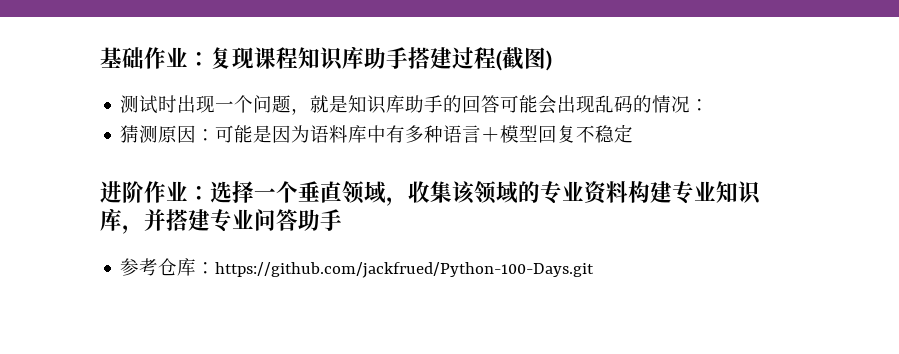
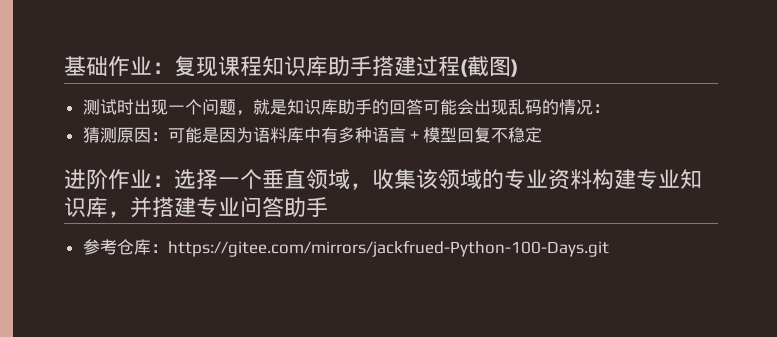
[215,262,595,278] https://github.com/jackfrued/Python-100-Days.git -> [167,240,609,257] https://gitee.com/mirrors/jackfrued-Python-100-Days.git

